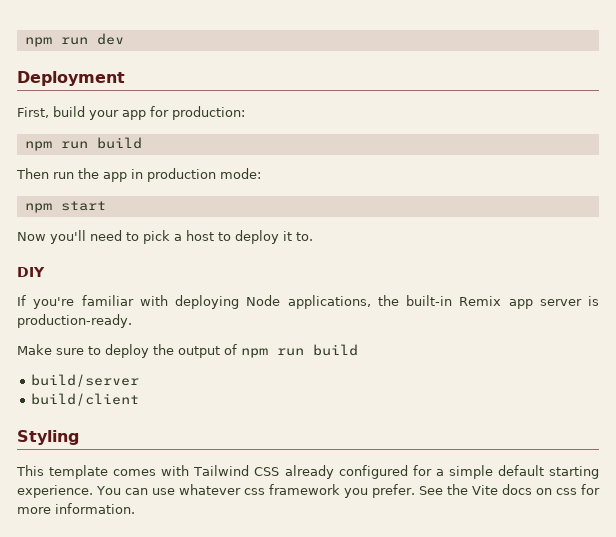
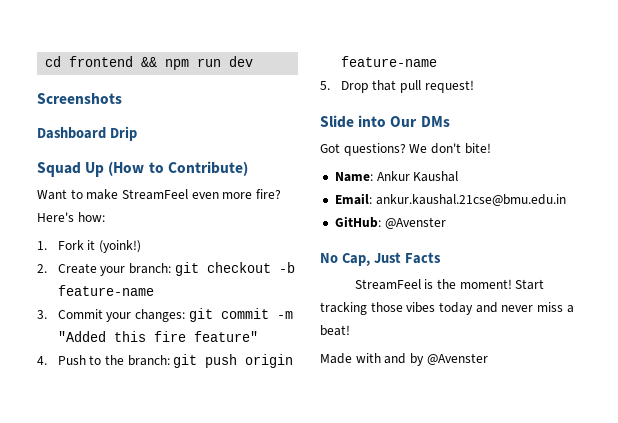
(24, 42) none -> [45,56,158,67] cd frontend &&
[17,71,125,86] [17,106,245,120] [24,137,142,151] [16,168,261,182] [24,201,106,213] [17,230,313,244] [17,267,45,277] [17,295,599,309] [17,314,132,328] [17,344,358,358] [30,374,139,387] [30,393,139,406] [17,430,79,445] [16,465,599,479] [17,484,600,498] [17,503,135,514] Deployment // First, build your app for production: // npm run build // Then run the app in production mode: // npm start // Now you'll need to pick a host to deploy it to. // DIY // If you're familiar with deploying Node applications, the built-in Remix app server is production-ready. // Make sure to deploy the output of npm run build // build/server // build/client // Styling // This template comes with Tailwind CSS already configured for a simple default starting experience. You can use whatever css framework you prefer. See the Vite docs on css for more information. -> [37,93,122,104] [37,126,137,141] [37,161,248,177] [37,189,281,200] [37,212,105,222] [37,240,141,253] [37,262,295,276] [57,285,154,296] [37,308,293,322] [57,331,258,342] [37,354,294,368] [340,56,437,67] [320,80,474,93] [320,115,450,128] [320,143,491,156] [334,171,459,182] [334,193,566,206] [334,216,446,229] [320,252,441,266] [354,279,545,290] [320,302,574,315] [320,325,350,336] [320,353,488,366] Screenshots // Dashboard Drip // Squad Up (How to Contribute) // Want to make StreamFeel even more fire? Here's how: // 1. Fork it (yoink!) // 2. Create your branch: git checkout -b feature-name // 3. Commit your changes: git commit -m "Added this fire feature" // 4. Push to the branch: git push origin feature-name // 5. Drop that pull request! // Slide into Our DMs // Got questions? We don't bite! // Name: Ankur Kaushal // Email: ankur.kaushal.21cse@bmu.edu.in // GitHub: @Avenster // No Cap, Just Facts // StreamFeel is the moment! Start tracking those vibes today and never miss a beat! // Made with and by @Avenster

